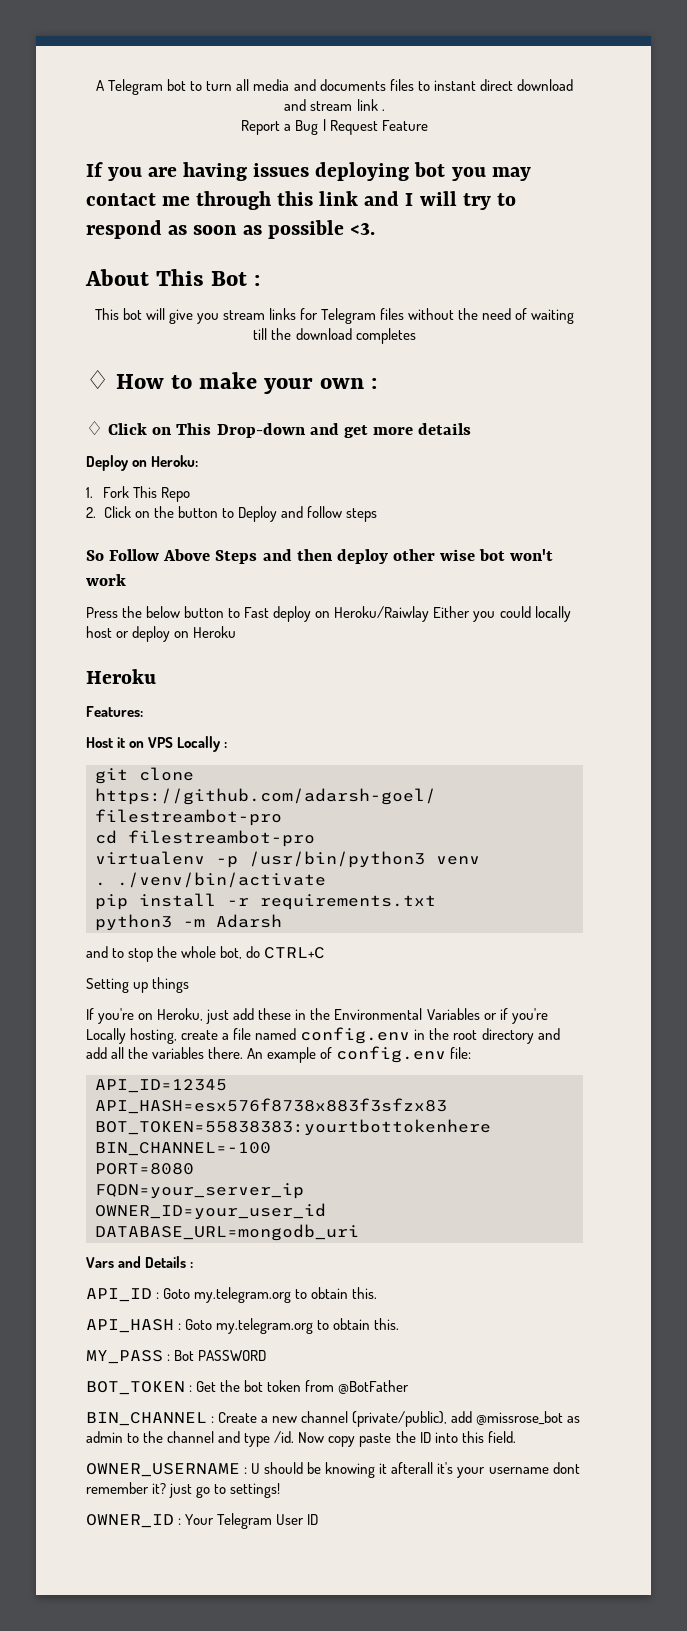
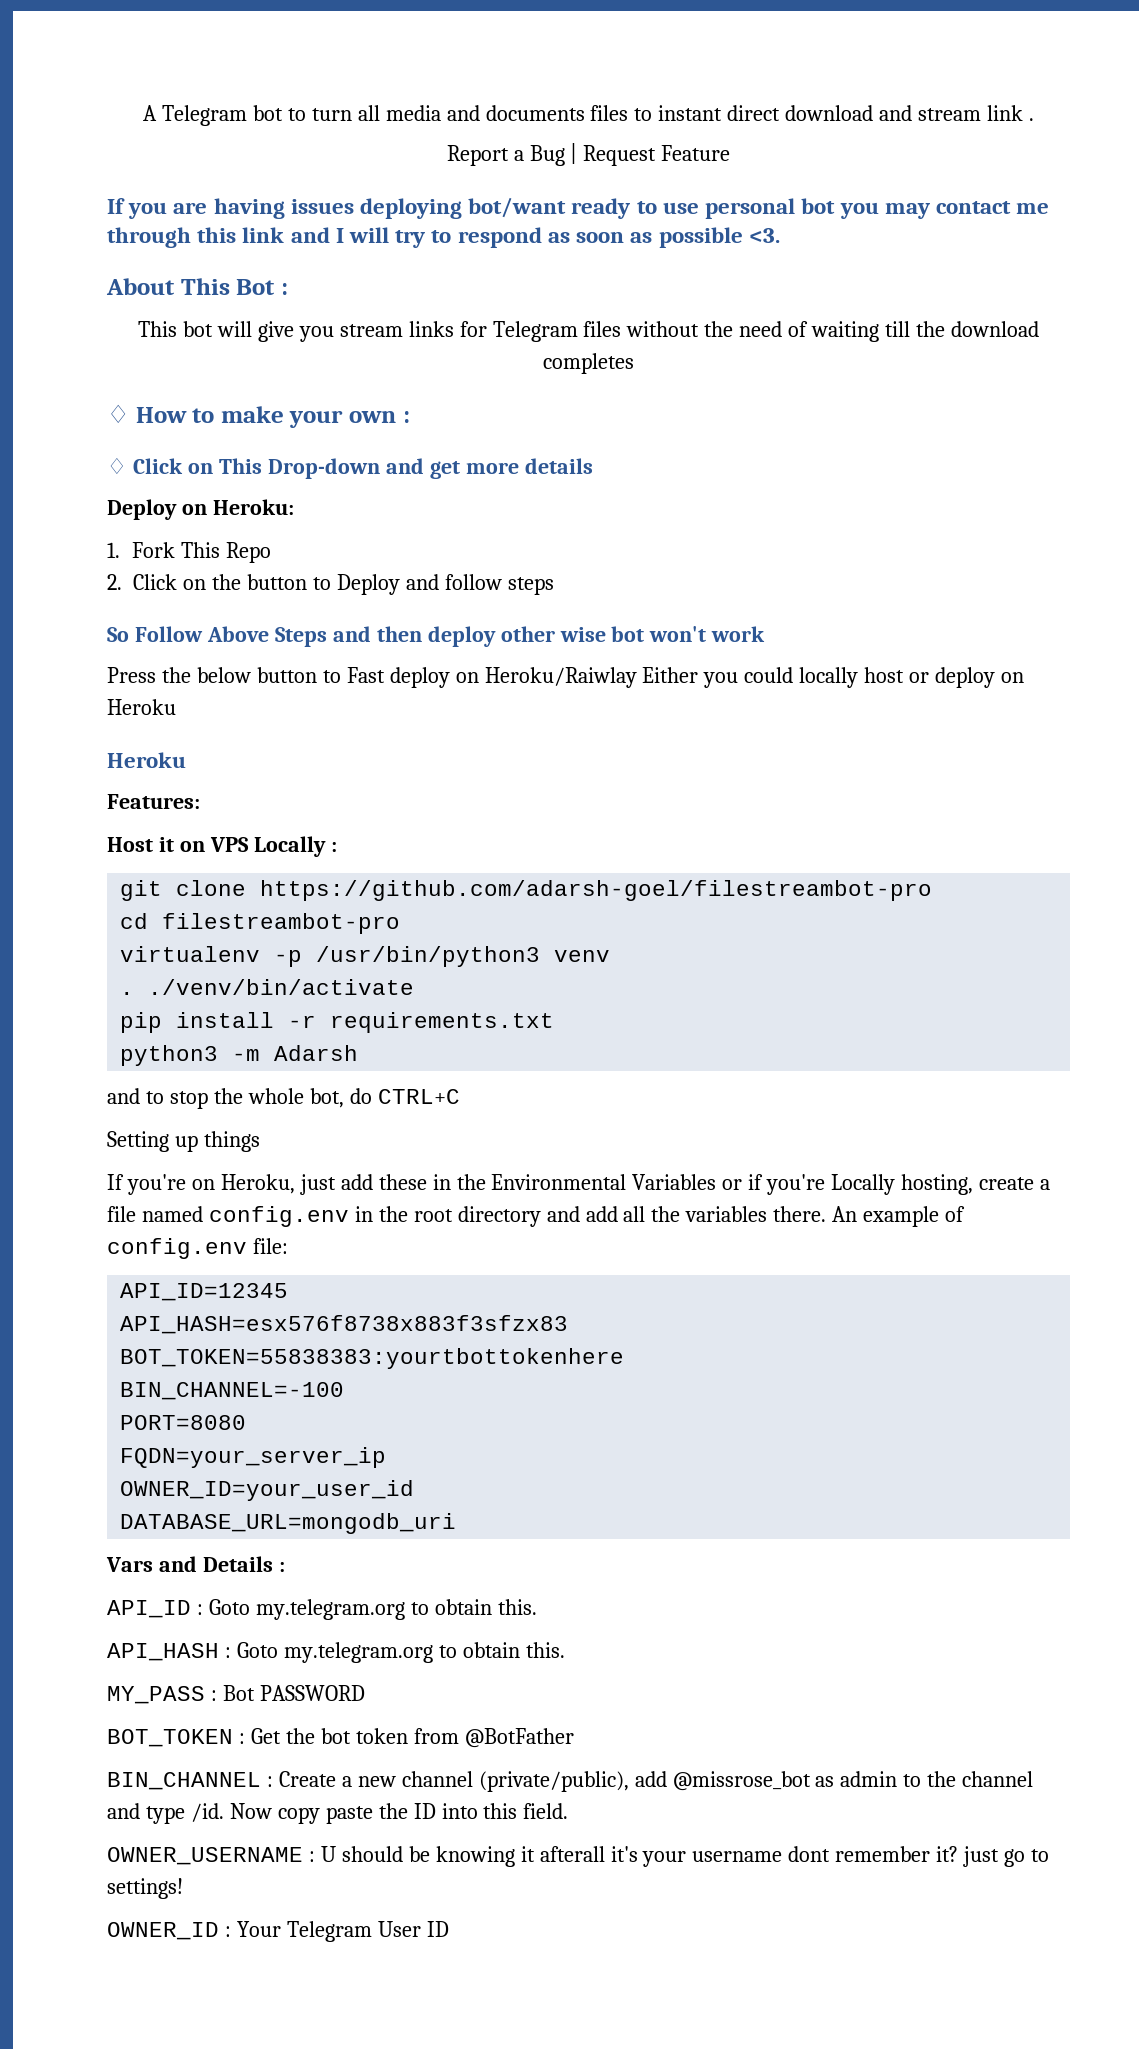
(410, 171) none -> [468,197,796,219] bot/want ready to use personal

